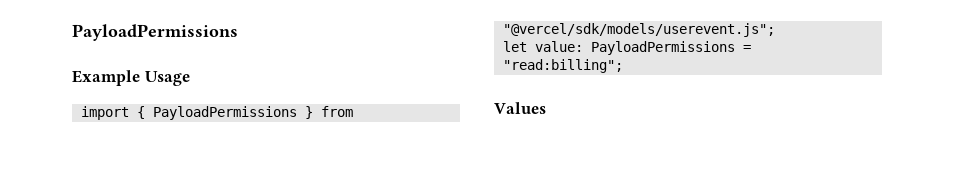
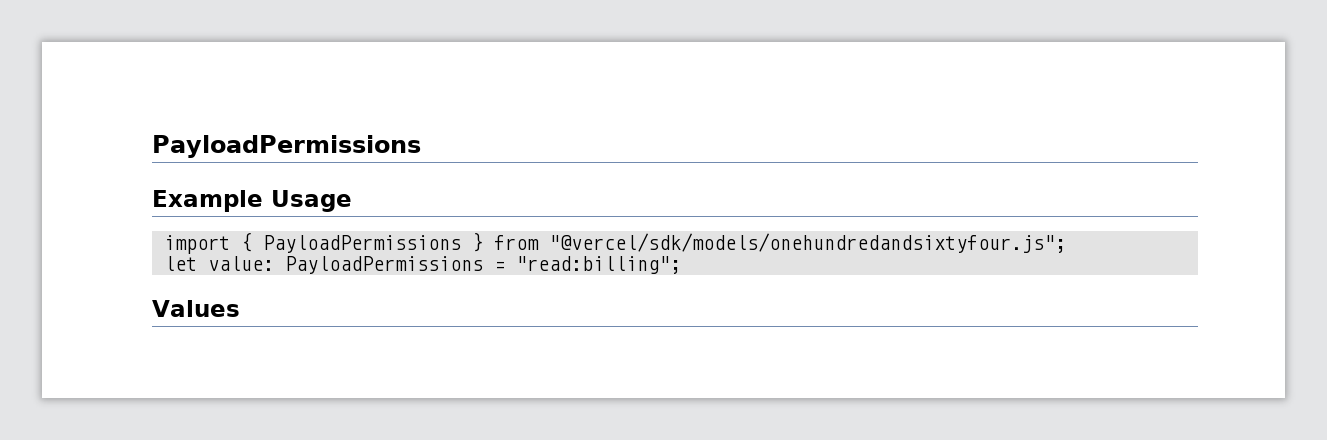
[503,23,776,37] "@vercel/sdk/models/userevent.js"; -> [549,233,1067,253] "@vercel/sdk/models/onehundredandsixtyfour.js";

